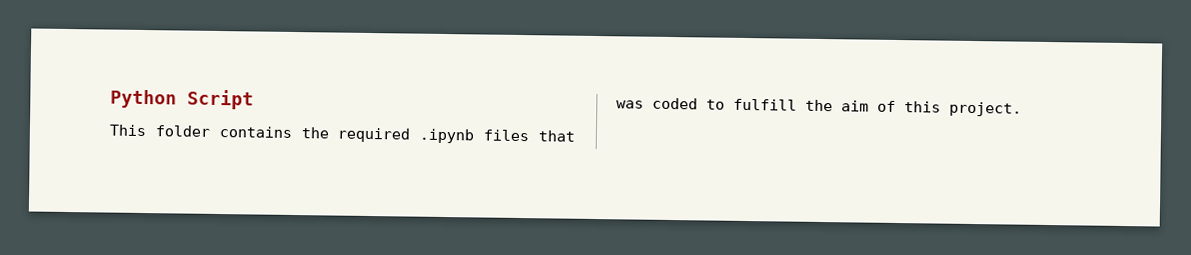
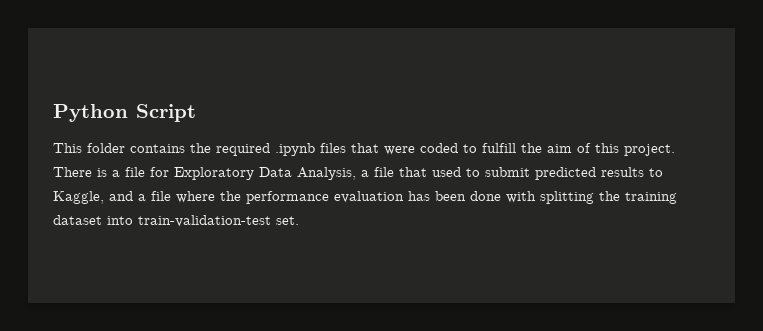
[616,100,644,109] was -> [384,146,415,155] were
(1022, 109) none -> [53,167,663,180] [53,191,677,204] [53,215,299,227] There is a file for Exploratory Data Analysis, a file that used to submit predicted results to Kaggle, and a file where the performance evaluation has been done with splitting the training dataset into train-validation-test set.

